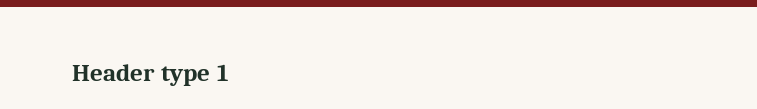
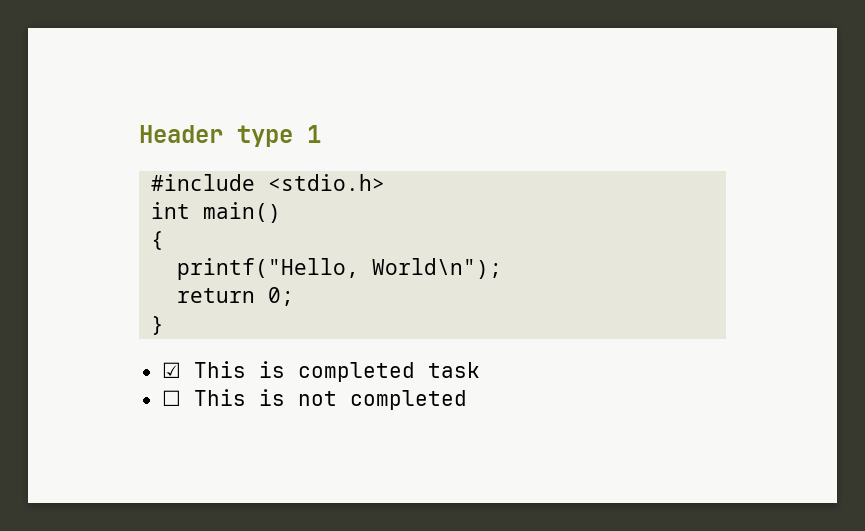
(228, 72) none -> [151,174,386,191] [151,202,282,223] [151,231,165,250] [177,258,503,280] [177,287,295,306] [151,316,165,335] [161,361,480,382] [161,389,467,410] // #include <stdio.h> // int main() // { // printf("Hello, World\n"); // return 0; // } // ☑ This is completed task // ☐ This is not completed

